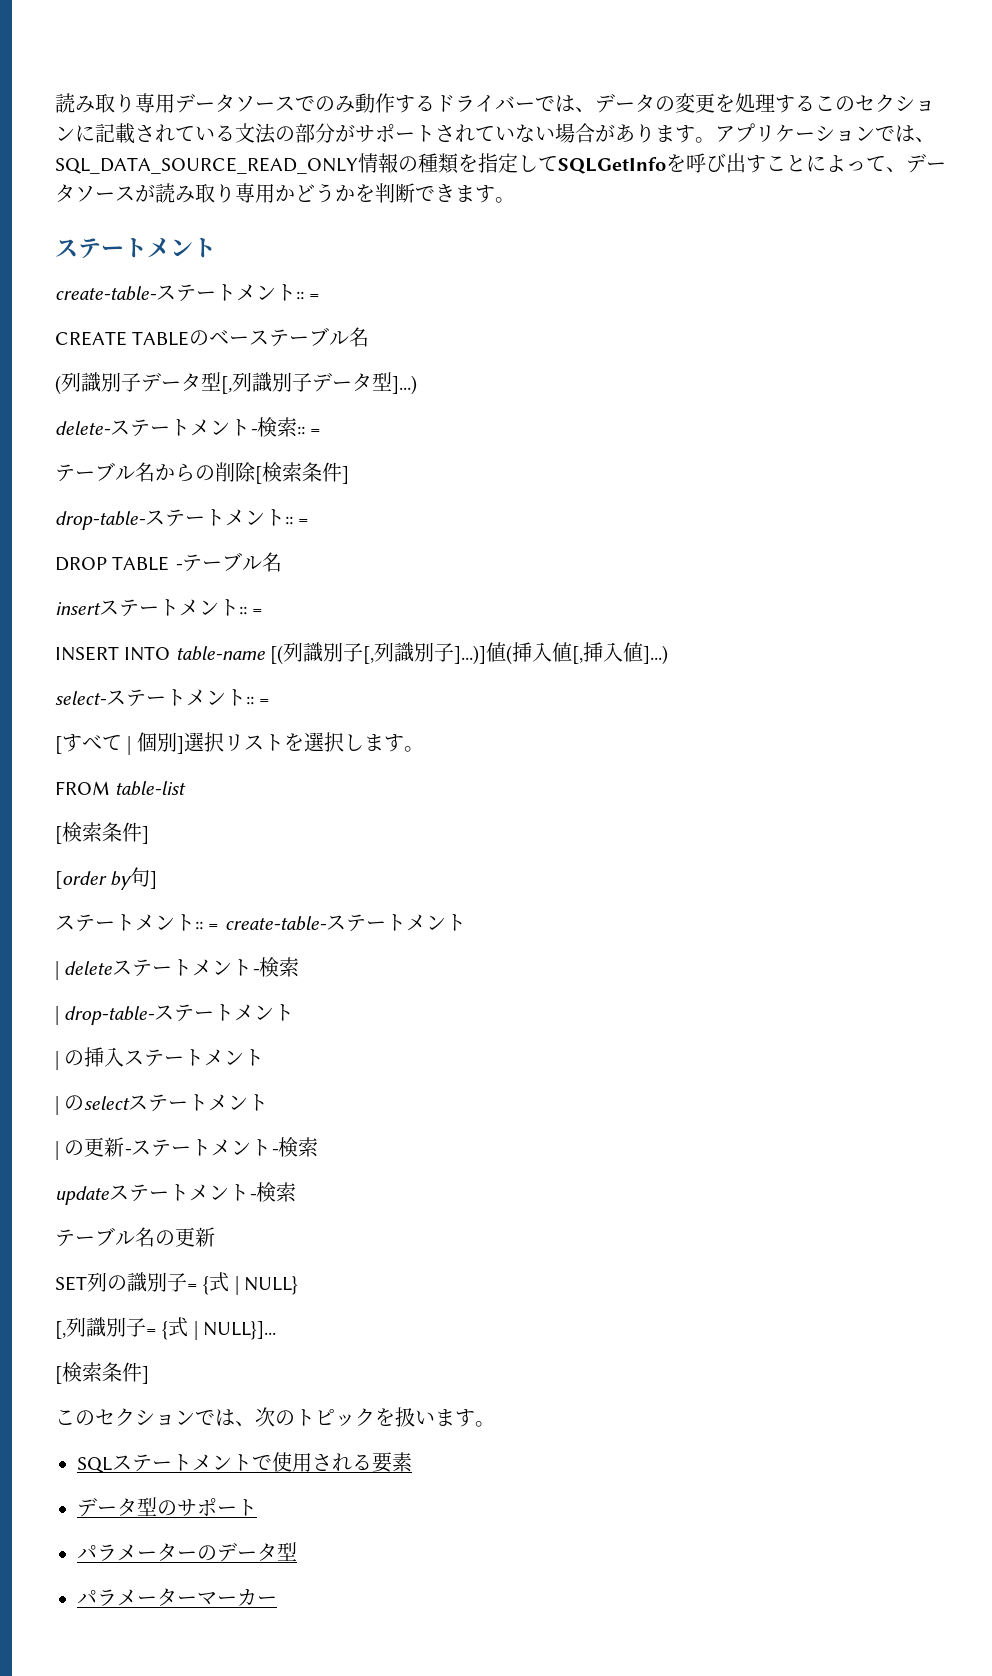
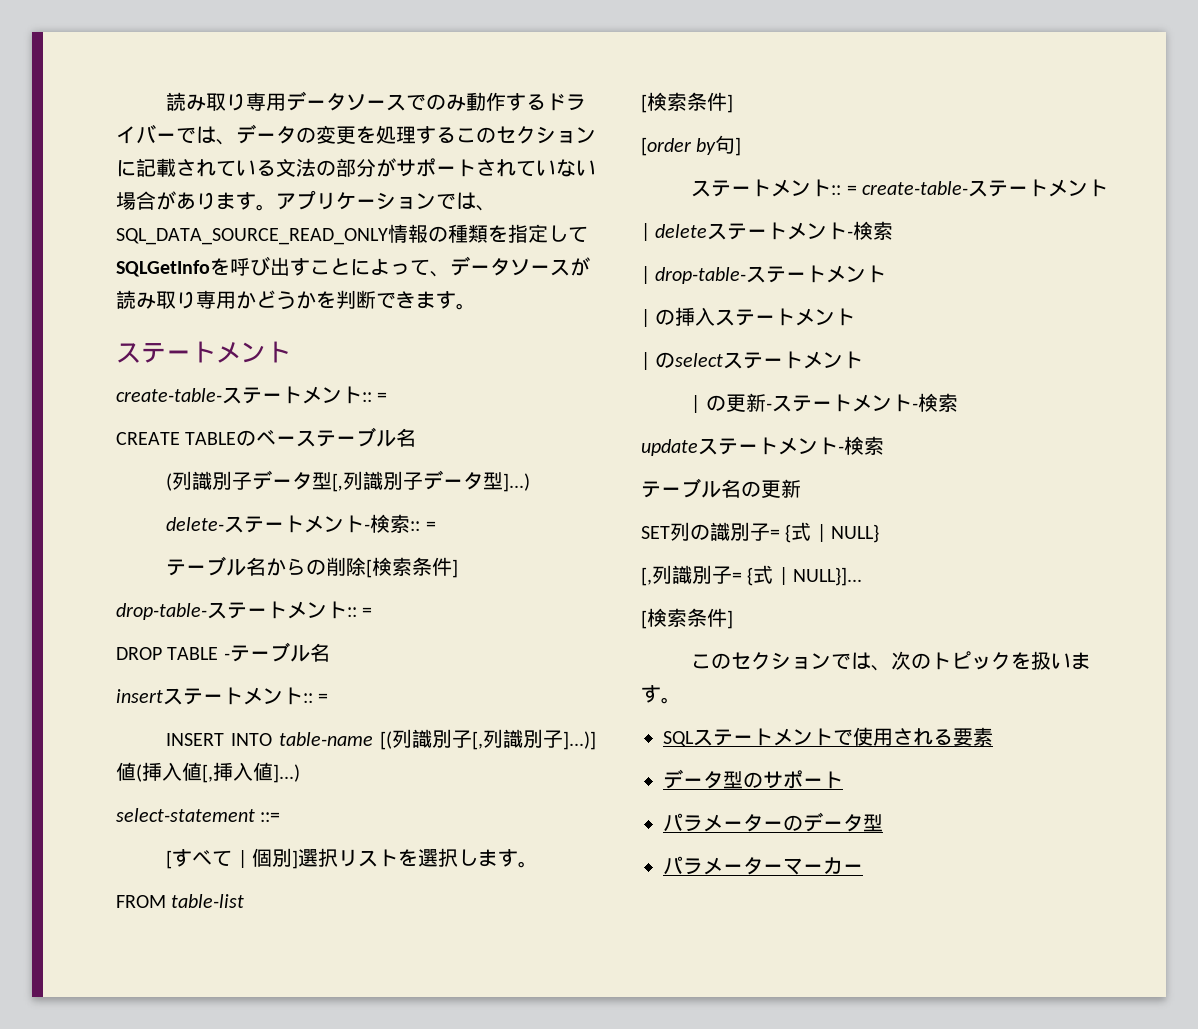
[55,689,271,707] select-ステートメント:: = -> [116,808,281,822] select-statement ::=

